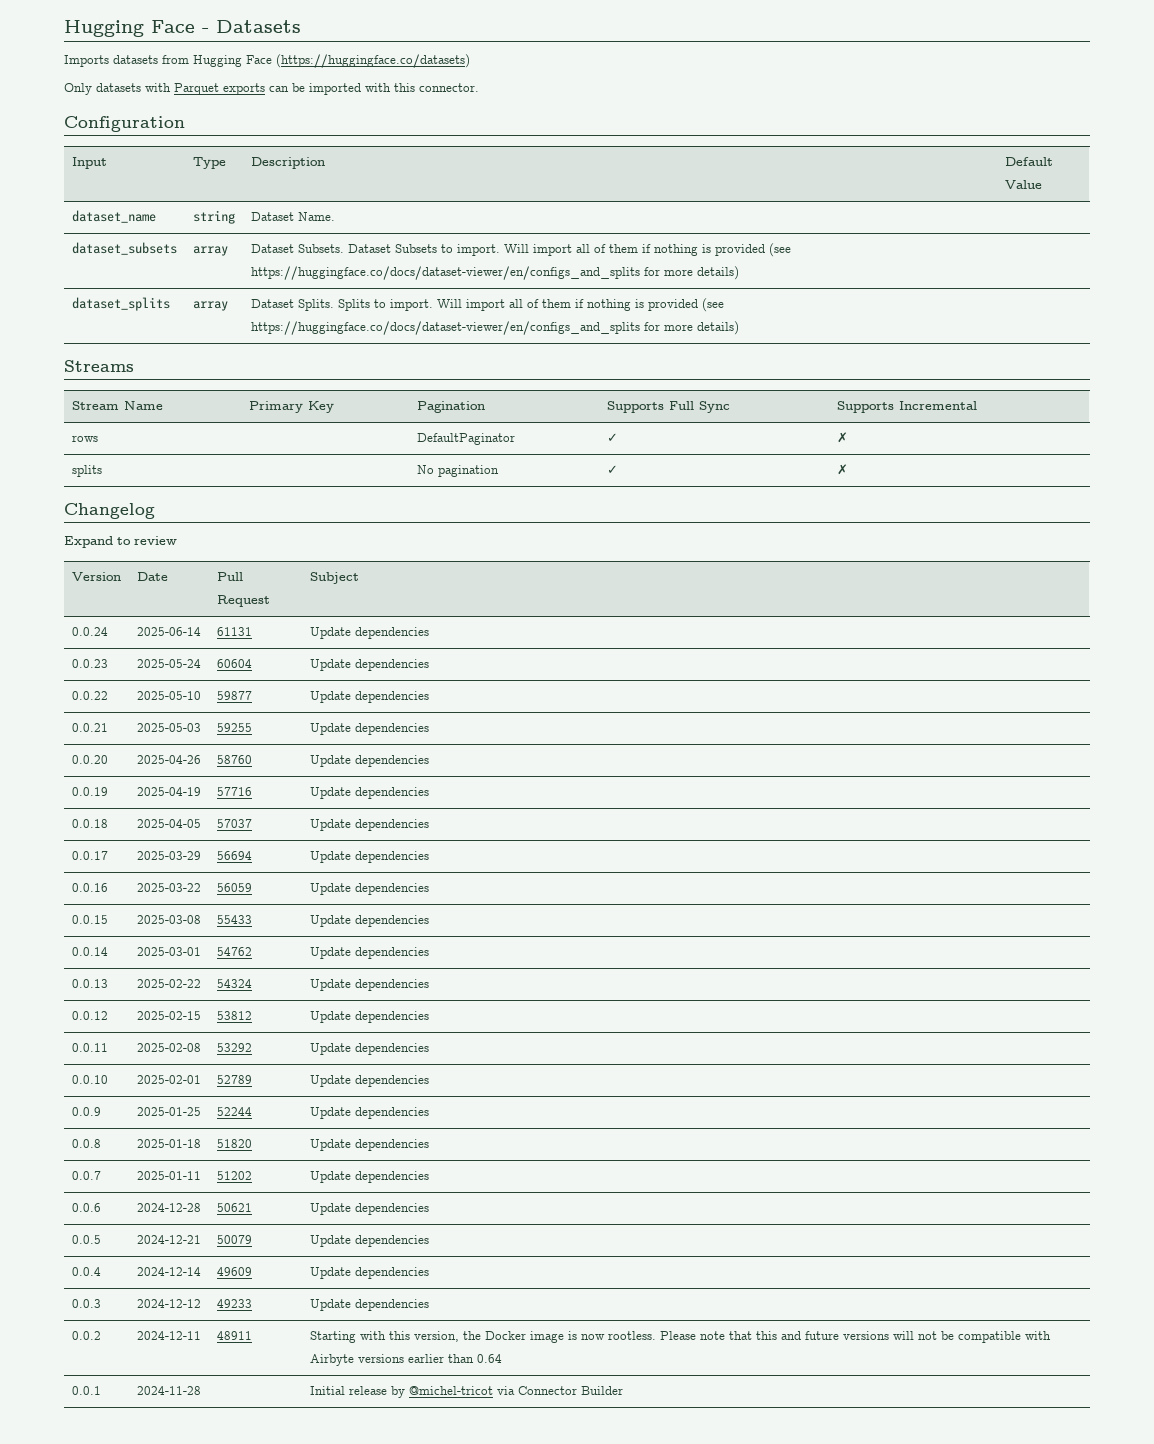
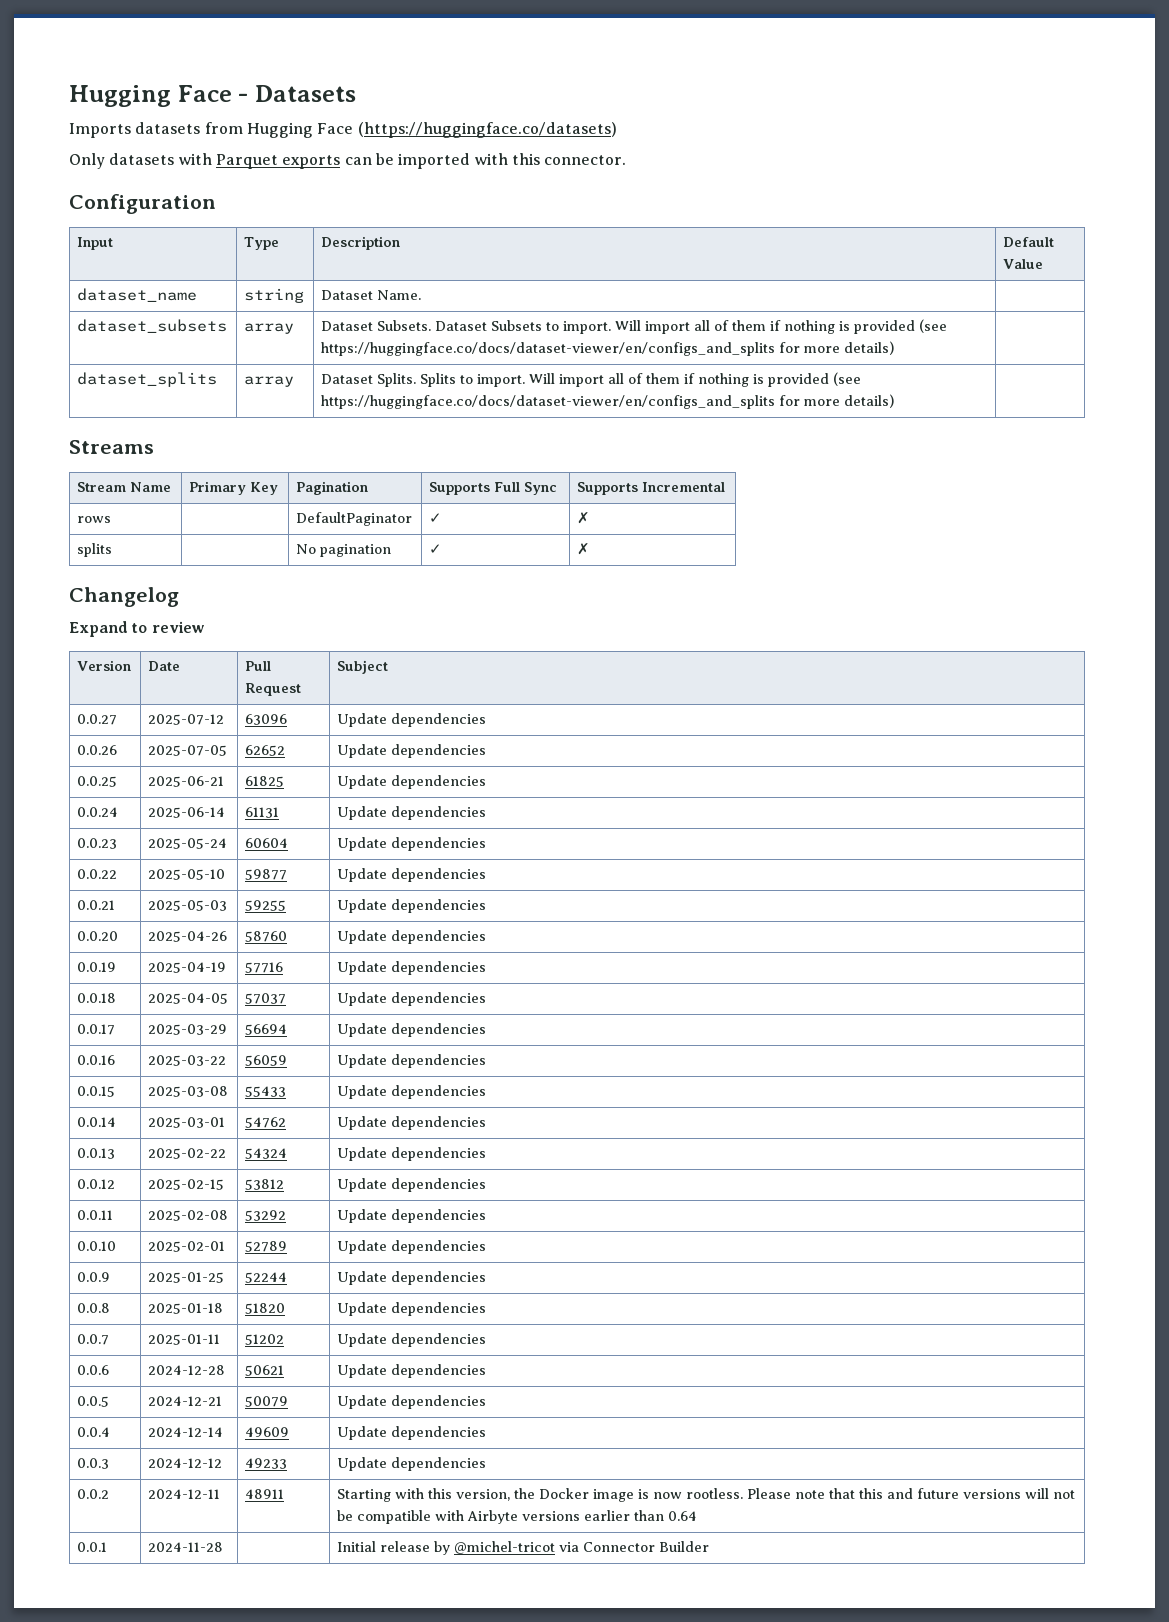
(359, 578) none -> [77,714,118,725] [148,714,225,725] [245,714,288,725] [337,713,487,727] [77,745,118,755] [148,745,228,756] [245,745,286,756] [337,744,487,758] [77,776,118,787] [148,776,225,787] [245,776,285,787] [337,775,487,789] // 0.0.27 | 2025-07-12 | 63096 | Update dependencies // 0.0.26 | 2025-07-05 | 62652 | Update dependencies // 0.0.25 | 2025-06-21 | 61825 | Update dependencies

